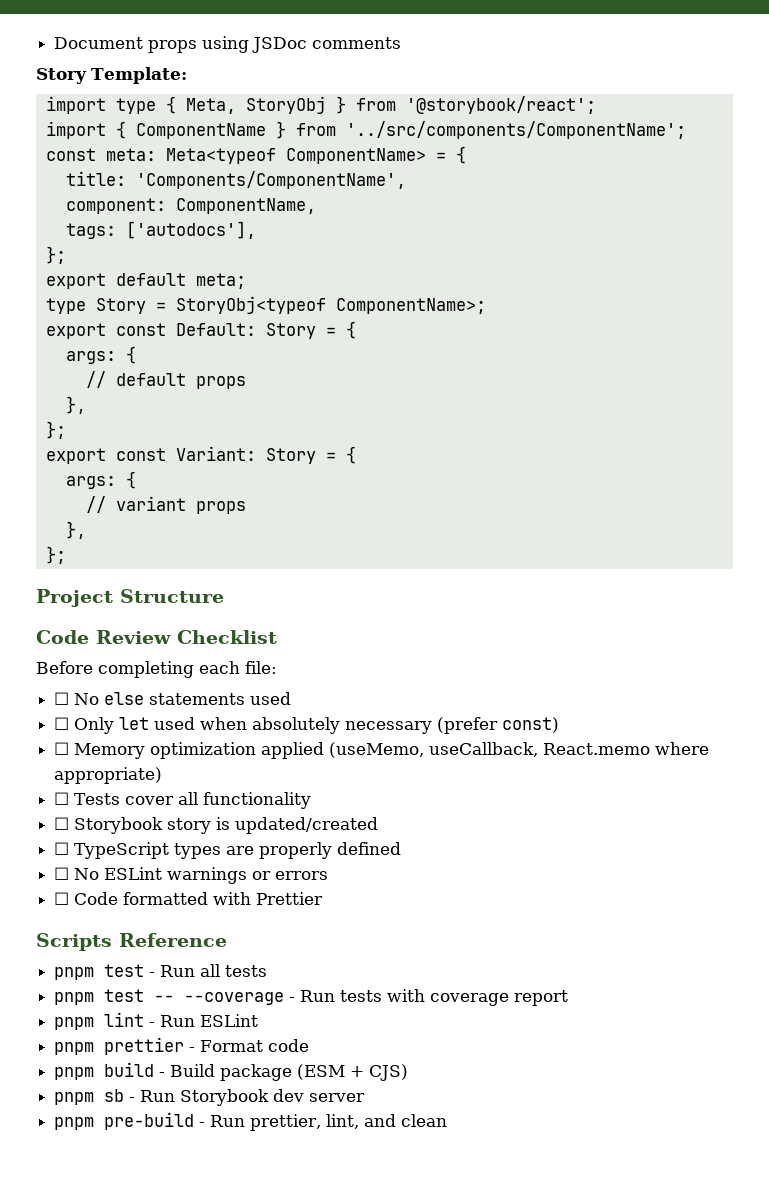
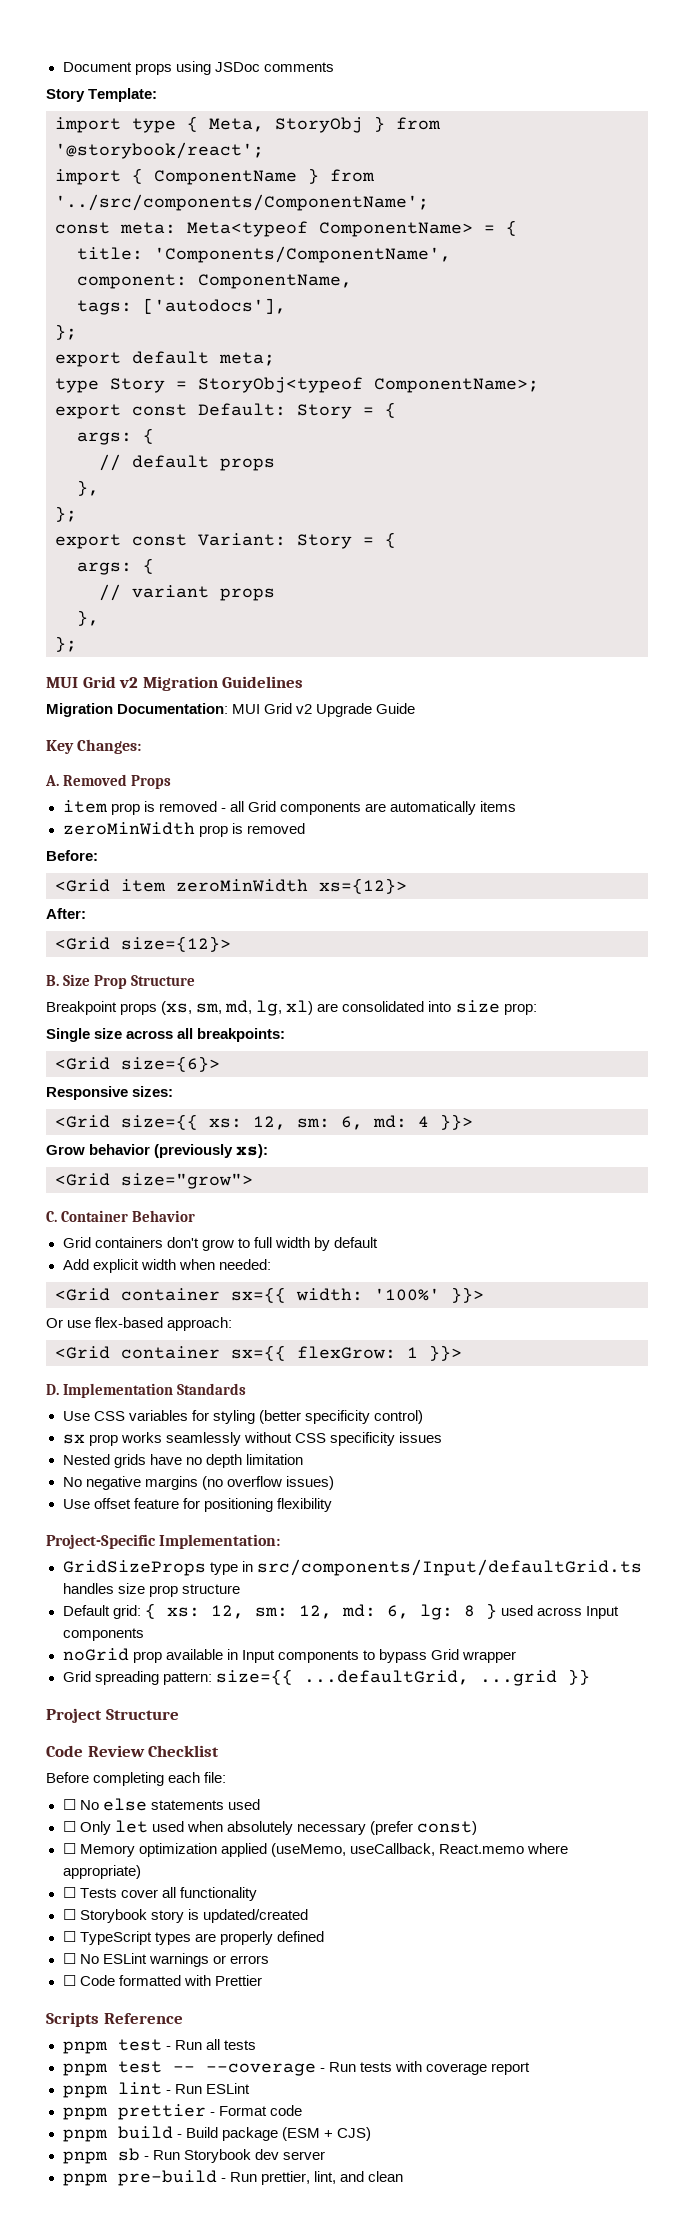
(66, 555) none -> [46,676,304,691] [46,703,416,717] [46,739,142,754] [45,774,172,789] [62,800,516,815] [62,822,305,837] [46,850,98,861] [55,878,407,894] [46,908,86,919] [55,936,231,952] [46,974,196,989] [46,1000,537,1016] [46,1028,286,1042] [55,1056,220,1072] [46,1086,174,1100] [55,1114,473,1130] [46,1144,269,1158] [55,1173,253,1189] [46,1210,196,1222] [62,1237,378,1251] [62,1259,271,1273] [55,1287,484,1303] [46,1317,233,1331] [55,1345,462,1361] [46,1383,247,1398] [62,1410,423,1424] [62,1432,442,1446] [62,1454,303,1468] [62,1476,334,1490] [62,1498,332,1512] [46,1534,281,1549] [62,1559,642,1576] [62,1583,240,1597] [62,1603,619,1620] [62,1628,144,1641] [62,1648,516,1663] [62,1669,590,1686] // MUI Grid v2 Migration Guidelines // Migration Documentation: MUI Grid v2 Upgrade Guide // Key Changes: // A. Removed Props // item prop is removed - all Grid components are automatically items // zeroMinWidth prop is removed // Before: // <Grid item zeroMinWidth xs={12}> // After: // <Grid size={12}> // B. Size Prop Structure // Breakpoint props (xs, sm, md, lg, xl) are consolidated into size prop: // Single size across all breakpoints: // <Grid size={6}> // Responsive sizes: // <Grid size={{ xs: 12, sm: 6, md: 4 }}> // Grow behavior (previously xs): // <Grid size="grow"> // C. Container Behavior // Grid containers don't grow to full width by default // Add explicit width when needed: // <Grid container sx={{ width: '100%' }}> // Or use flex-based approach: // <Grid container sx={{ flexGrow: 1 }}> // D. Implementation Standards // Use CSS variables for styling (better specificity control) // sx prop works seamlessly without CSS specificity issues // Nested grids have no depth limitation // No negative margins (no overflow issues) // Use offset feature for positioning flexibility // Project-Specific Implementation: // GridSizeProps type in src/components/Input/defaultGrid.ts handles size prop structure // Default grid: { xs: 12, sm: 12, md: 6, lg: 8 } used across Input components // noGrid prop available in Input components to bypass Grid wrapper // Grid spreading pattern: size={{ ...defaultGrid, ...grid }}

